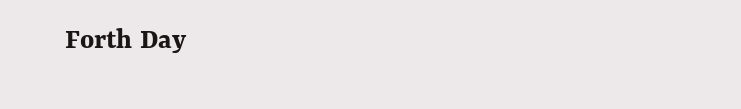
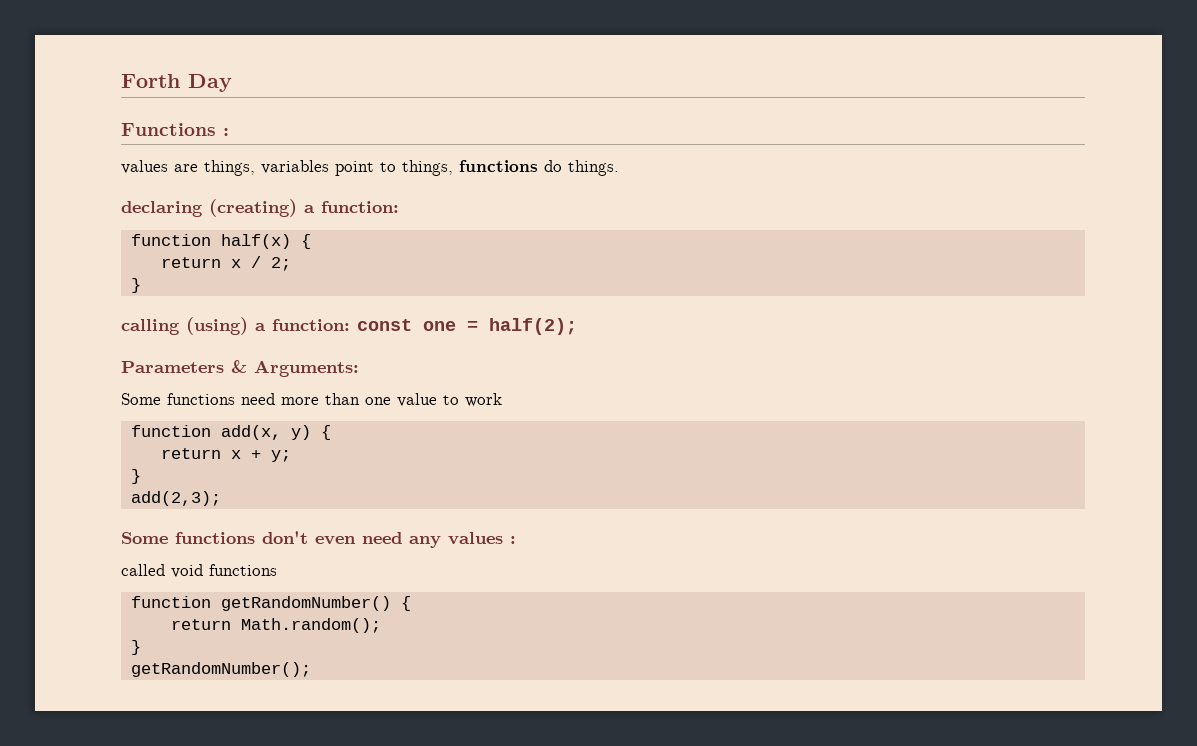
(187, 42) none -> [121,123,229,136] [121,160,619,176] [121,199,399,217] [130,234,311,249] [160,256,291,271] [130,278,141,293] [121,317,577,335] [121,360,359,377] [121,393,502,407] [130,425,331,440] [160,448,291,462] [130,469,141,484] [130,491,221,506] [121,531,516,548] [121,564,277,578] [130,596,411,611] [170,618,381,633] [130,640,141,655] [130,662,311,677] // Functions : // values are things, variables point to things, functions do things. // declaring (creating) a function: // function half(x) { // return x / 2; // } // calling (using) a function: const one = half(2); // Parameters & Arguments: // Some functions need more than one value to work // function add(x, y) { // return x + y; // } // add(2,3); // Some functions don't even need any values : // called void functions // function getRandomNumber() { // return Math.random(); // } // getRandomNumber();

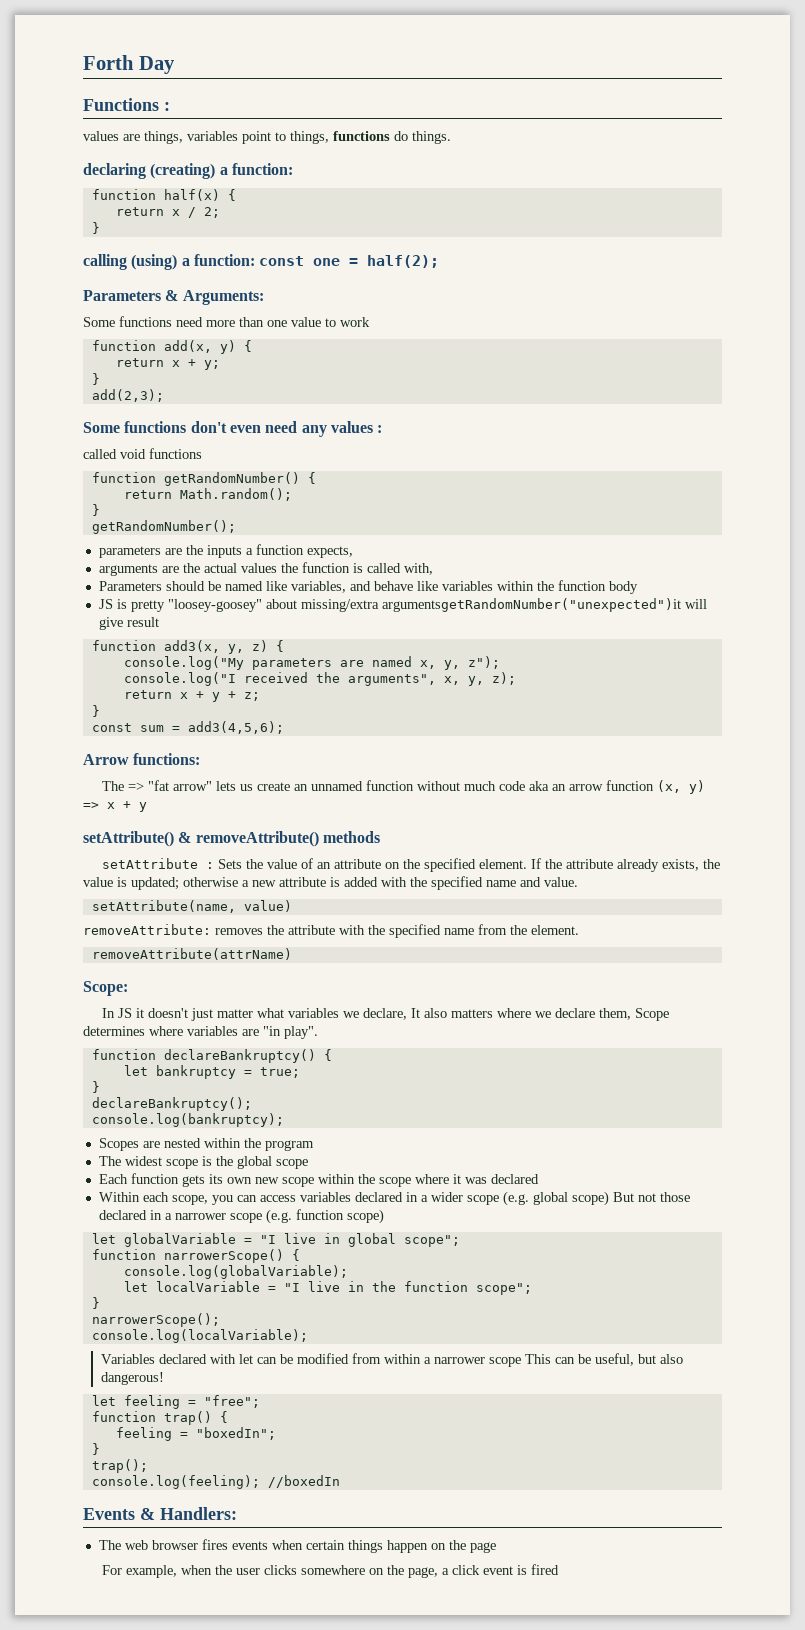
(311, 669) none -> [98,544,353,558] [98,562,433,576] [98,580,638,594] [98,598,707,612] [98,617,159,630] [91,640,284,654] [123,656,500,670] [123,672,516,686] [123,690,260,702] [91,705,100,717] [91,721,284,734] [83,753,201,765] [102,780,706,794] [83,801,147,812] [83,831,380,847] [102,858,721,872] [83,876,578,890] [91,900,292,913] [83,924,579,938] [91,948,292,960] [83,981,128,996] [102,1008,670,1021] [83,1026,318,1039] [91,1049,332,1063] [123,1065,300,1079] [91,1081,100,1093] [91,1097,252,1111] [91,1113,284,1127] [98,1138,314,1151] [98,1156,308,1169] [98,1173,539,1187] [98,1191,690,1206] [98,1209,384,1224] [91,1233,460,1247] [91,1249,300,1263] [123,1265,348,1279] [123,1281,532,1295] [91,1297,100,1309] [91,1313,220,1327] [91,1329,308,1343] [100,1353,683,1367] [100,1372,164,1385] [91,1395,260,1409] [91,1411,228,1425] [115,1427,276,1441] [91,1443,100,1455] [91,1459,148,1473] [91,1475,340,1489] [83,1507,237,1520] [98,1539,496,1553] [102,1564,560,1578] // parameters are the inputs a function expects, // arguments are the actual values the function is called with, // Parameters should be named like variables, and behave like variables within the function body // JS is pretty "loosey-goosey" about missing/extra argumentsgetRandomNumber("unexpected")it will give result // function add3(x, y, z) { // console.log("My parameters are named x, y, z"); // console.log("I received the arguments", x, y, z); // return x + y + z; // } // const sum = add3(4,5,6); // Arrow functions: // The => "fat arrow" lets us create an unnamed function without much code aka an arrow function (x, y) => x + y // setAttribute() & removeAttribute() methods // setAttribute : Sets the value of an attribute on the specified element. If the attribute already exists, the value is updated; otherwise a new attribute is added with the specified name and value. // setAttribute(name, value) // removeAttribute: removes the attribute with the specified name from the element. // removeAttribute(attrName) // Scope: // In JS it doesn't just matter what variables we declare, It also matters where we declare them, Scope determines where variables are "in play". // function declareBankruptcy() { // let bankruptcy = true; // } // declareBankruptcy(); // console.log(bankruptcy); // Scopes are nested within the program // The widest scope is the global scope // Each function gets its own new scope within the scope where it was declared // Within each scope, you can access variables declared in a wider scope (e.g. global scope) But not those declared in a narrower scope (e.g. function scope) // let globalVariable = "I live in global scope"; // function narrowerScope() { // console.log(globalVariable); // let localVariable = "I live in the function scope"; // } // narrowerScope(); // console.log(localVariable); // Variables declared with let can be modified from within a narrower scope This can be useful, but also dangerous! // let feeling = "free"; // function trap() { // feeling = "boxedIn"; // } // trap(); // console.log(feeling); //boxedIn // Events & Handlers: // The web browser fires events when certain things happen on the page // For example, when the user clicks somewhere on the page, a click event is fired

